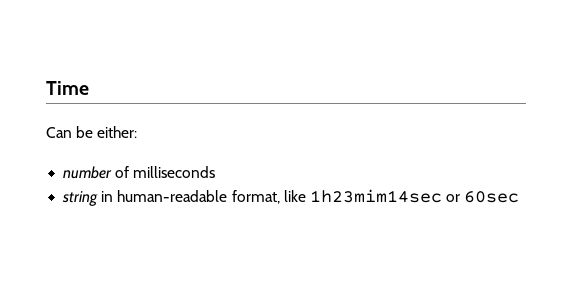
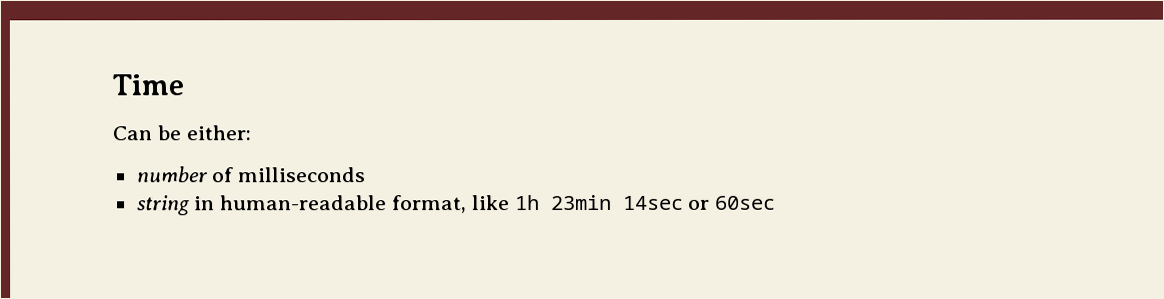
[309,189,442,203] 1h23mim14sec -> [514,194,684,211] 1h 23min 14sec

